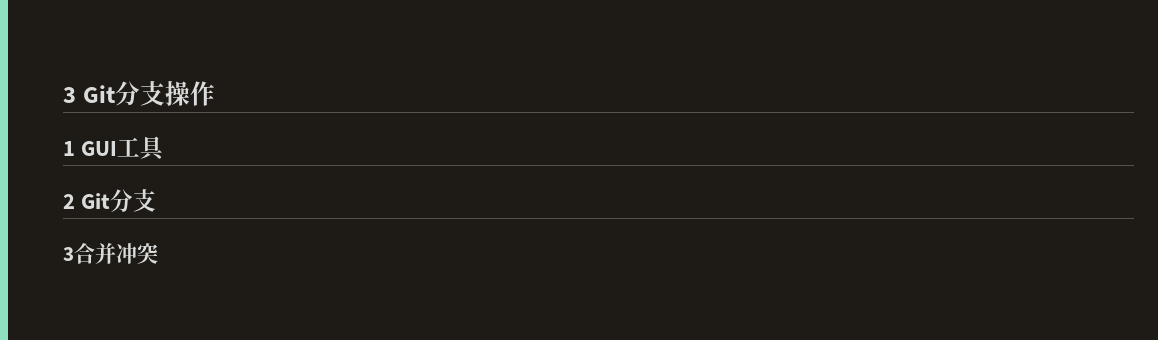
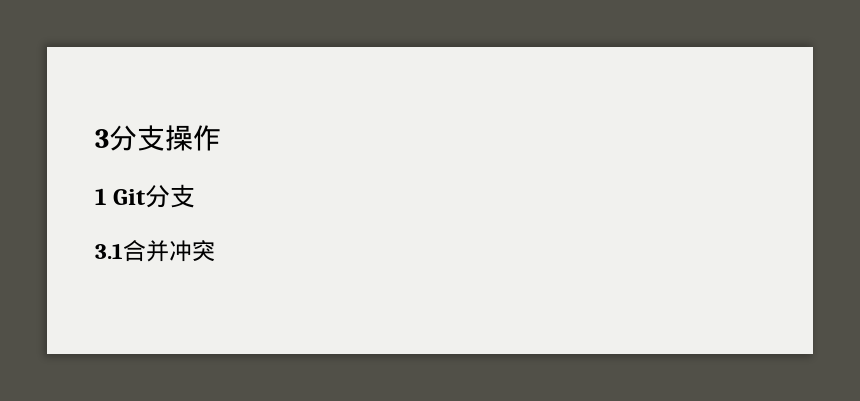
[63,85,115,103] 3 Git -> [95,129,109,148] 3
[81,136,167,161] [63,194,75,209] GUI工具 // 2 -> (106, 196) none
[63,247,74,261] 3 -> [95,243,123,259] 3.1

